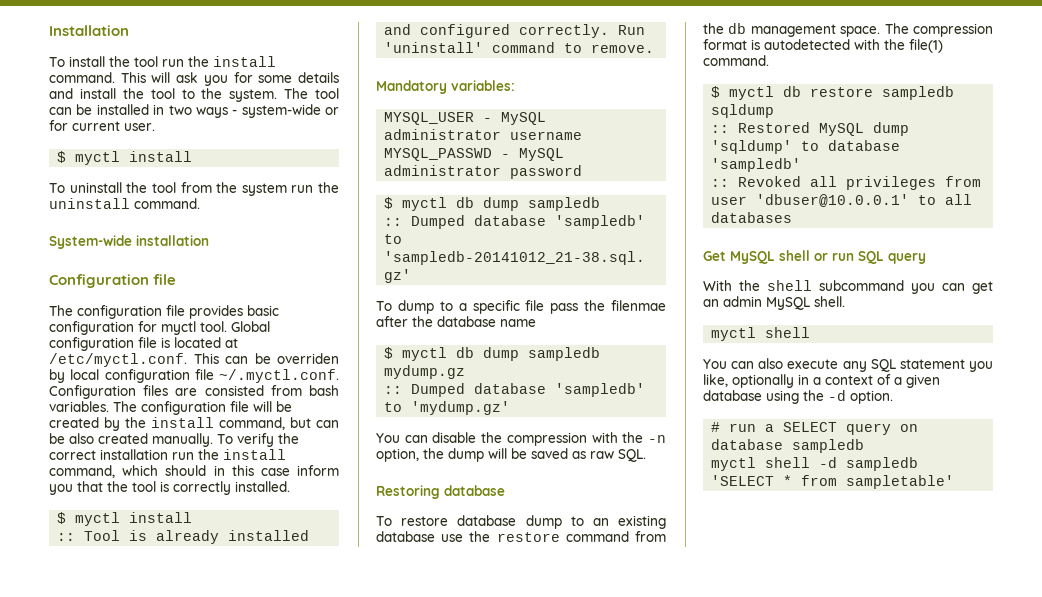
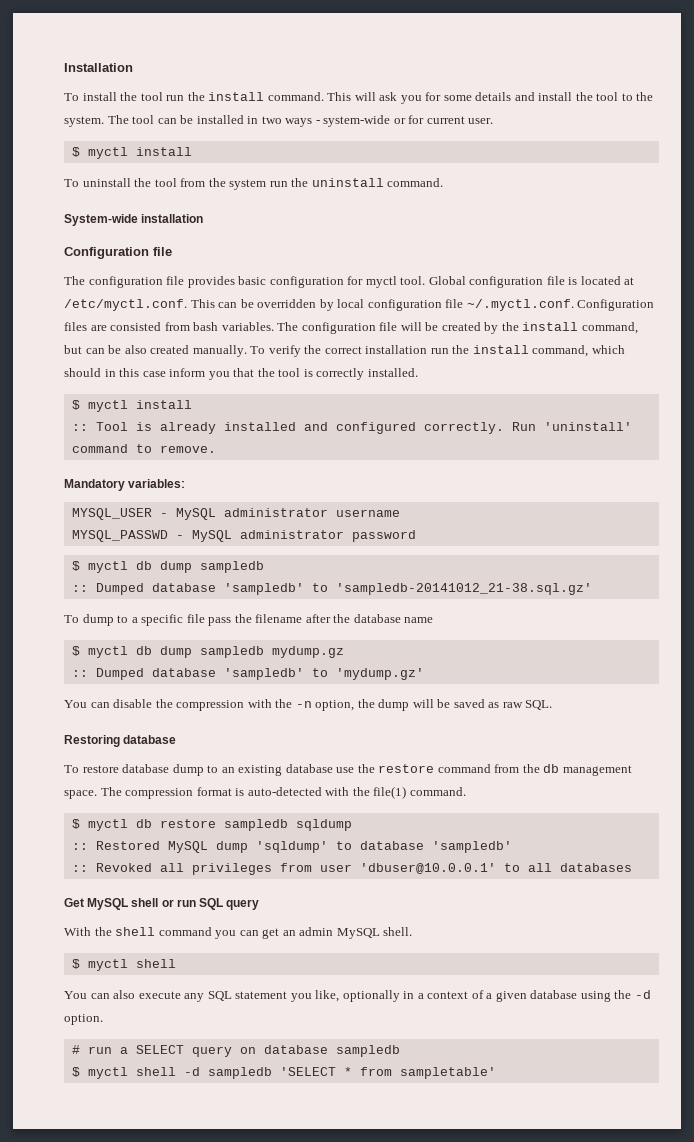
[277,353,339,364] overriden -> [257,299,317,308] overridden
[611,300,666,311] filenmae -> [255,614,303,623] filename
[764,39,850,50] autodetected -> [247,787,322,796] auto-detected
[819,280,904,291] subcommand -> [158,927,212,936] command
(845, 301) none -> [71,959,80,969] $
(865, 446) none -> [71,1067,80,1077] $

